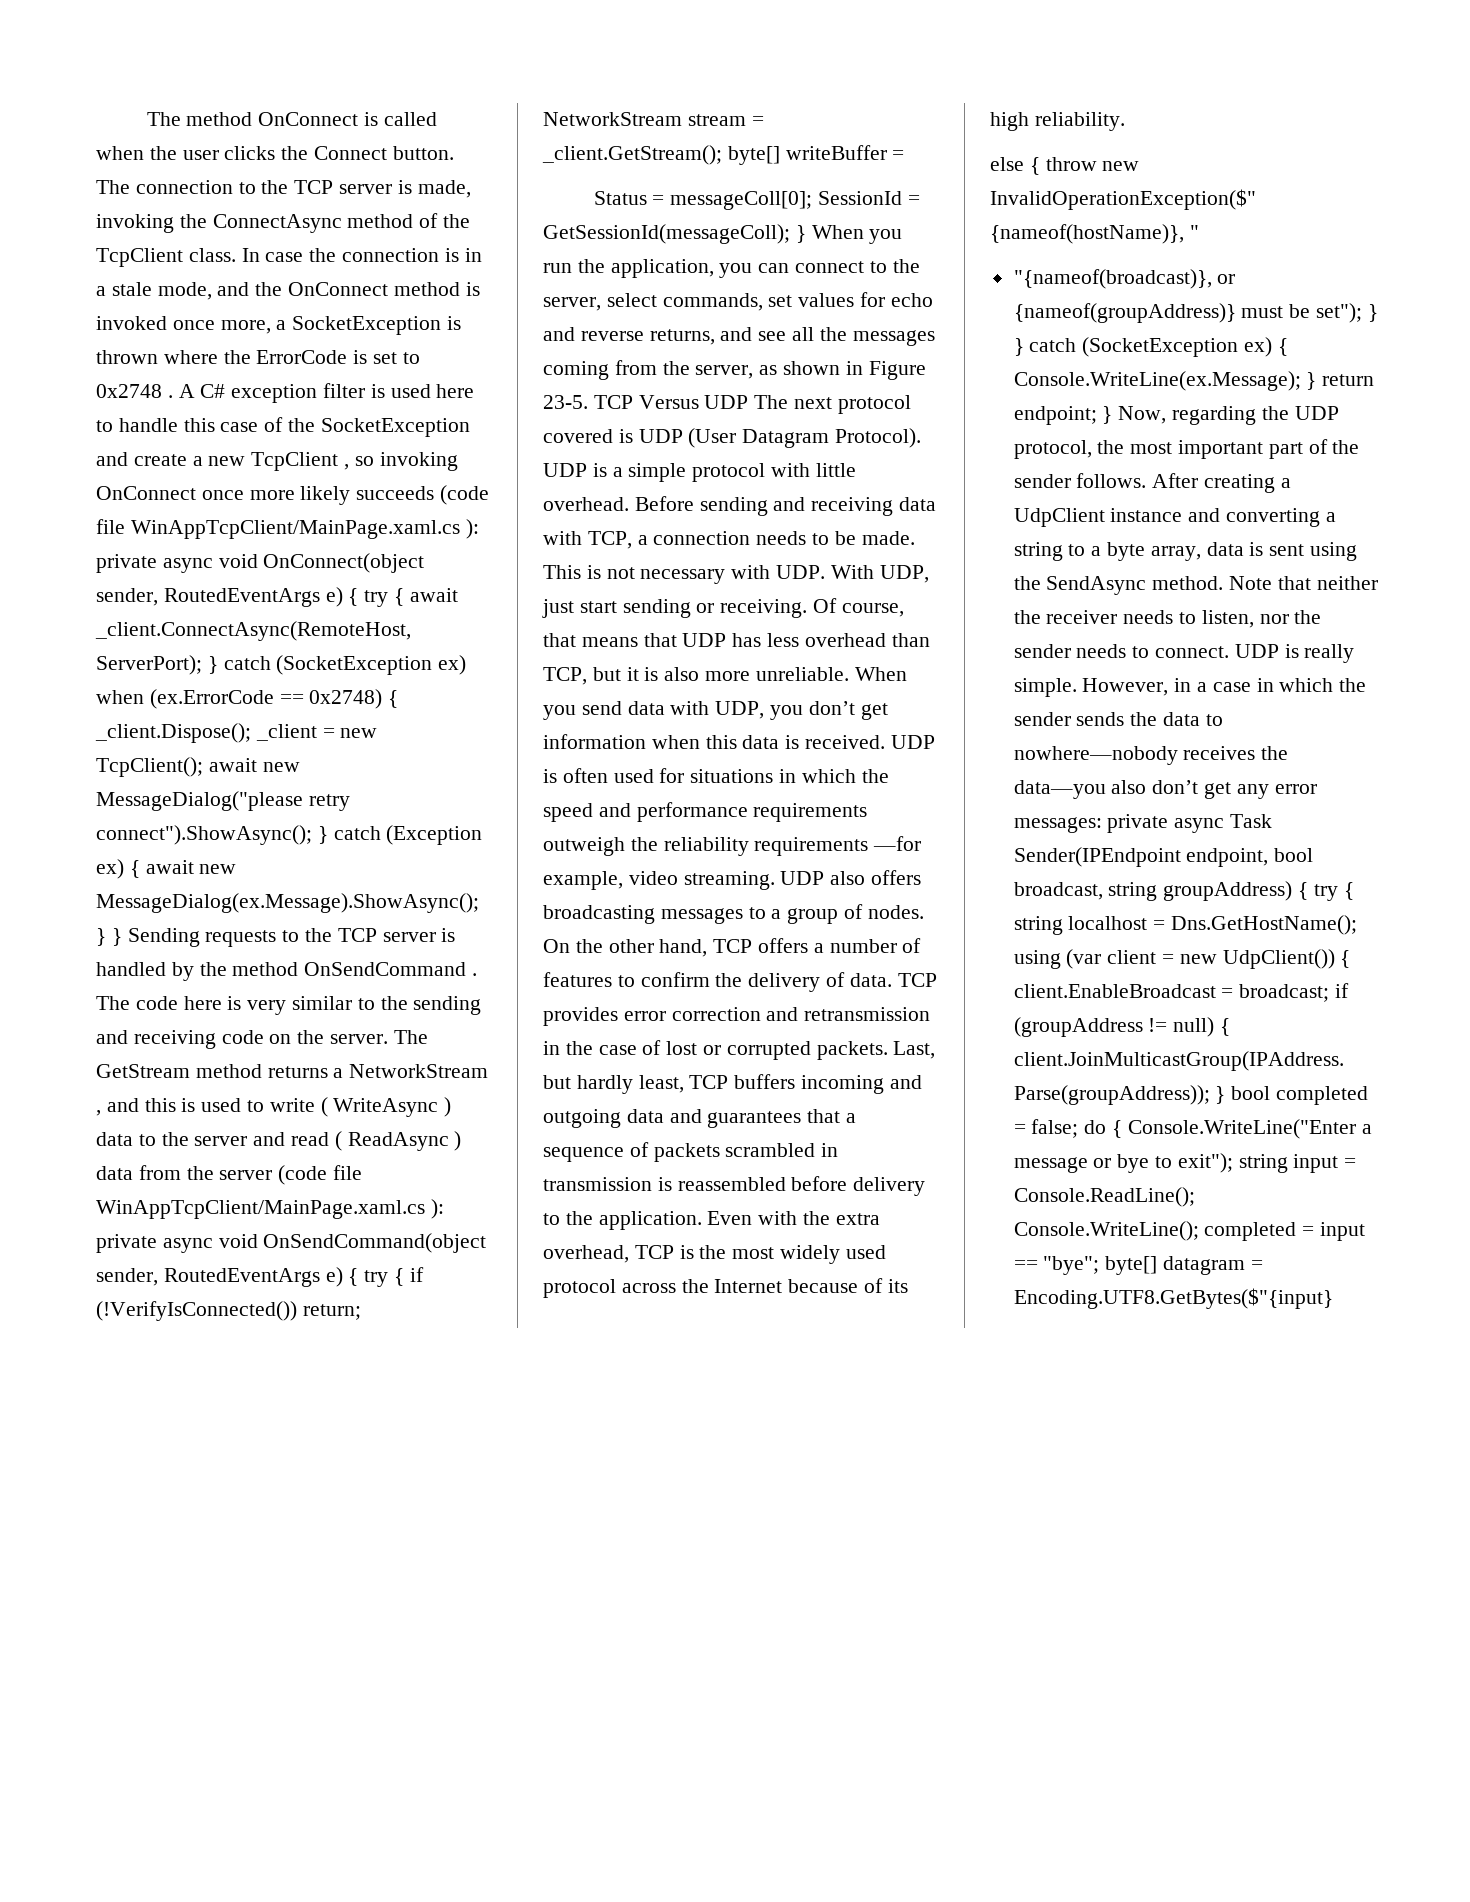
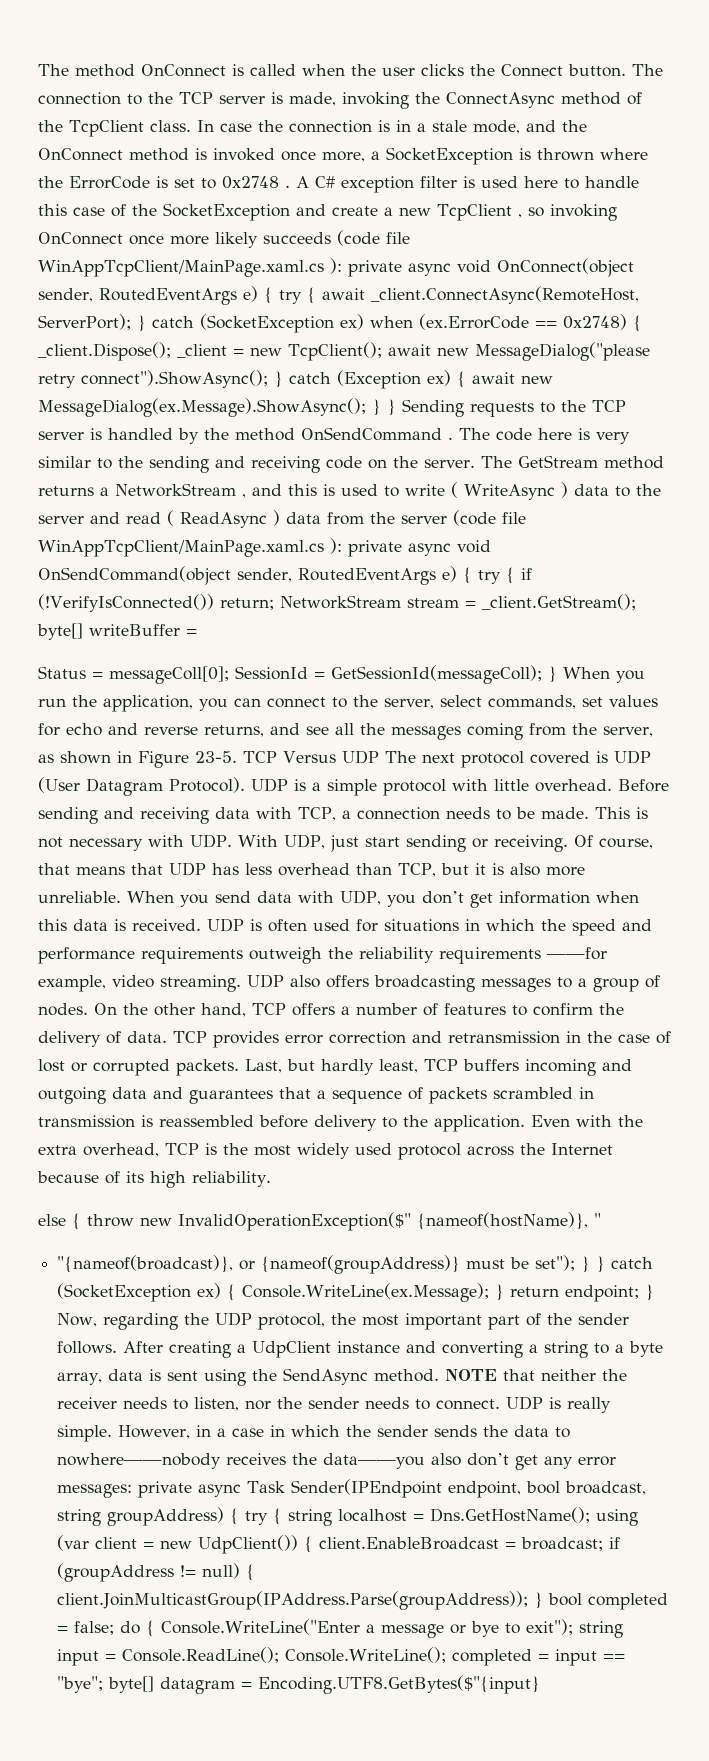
[873,836,922,851] —for -> [547,947,607,960] ——for
[1229,576,1273,590] Note -> [445,1369,498,1381] NOTE
[1013,746,1178,765] nowhere—nobody -> [57,1453,222,1469] nowhere——nobody
[1013,780,1106,799] data—you -> [323,1453,426,1469] data——you

